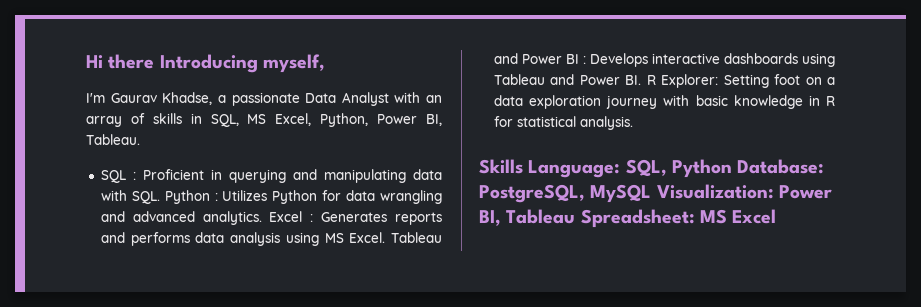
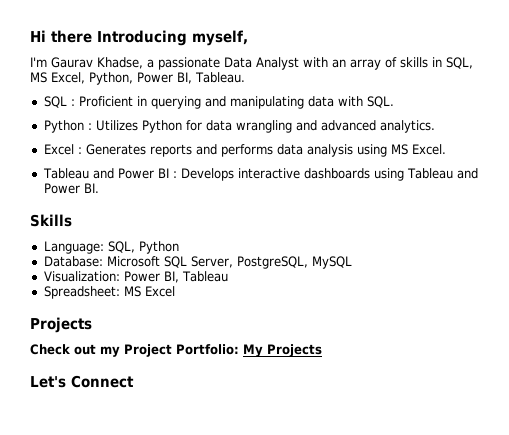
(160, 197) none -> (394, 102) //
(262, 218) none -> (435, 126) //
(386, 237) none -> (446, 149) //
[646,74,835,88] [493,95,835,109] [493,116,633,130] R Explorer: Setting foot on a data exploration journey with basic knowledge in R for statistical analysis. -> (99, 188) none
(523, 166) none -> (72, 220) //
[737,159,825,174] Database: -> [43,256,233,268] // Database: Microsoft SQL Server,
(652, 193) none -> (352, 262) //
(576, 216) none -> (228, 276) //
(777, 216) none -> [30,317,92,333] [30,344,322,357] [30,375,134,388] // Projects // Check out my Project Portfolio: My Projects // Let's Connect

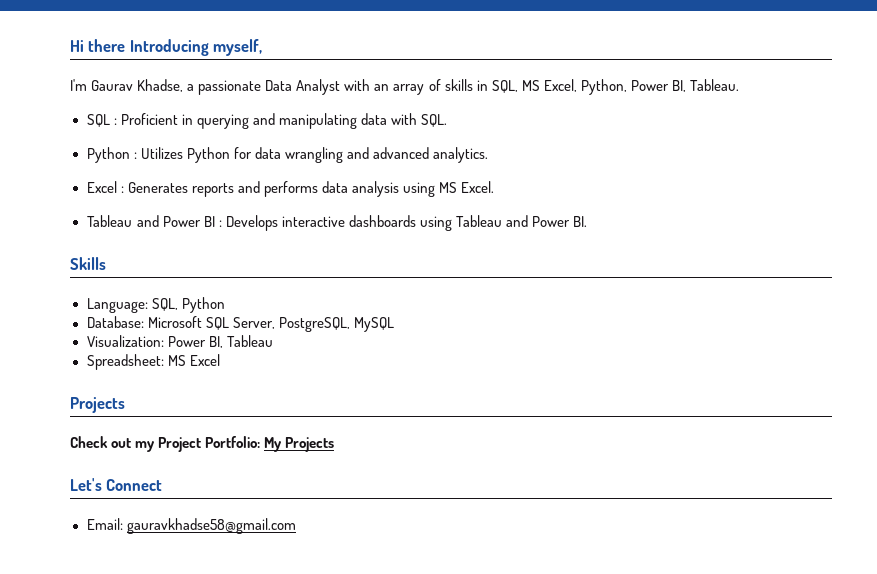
(134, 381) none -> [86,518,296,534] // Email: gauravkhadse58@gmail.com

